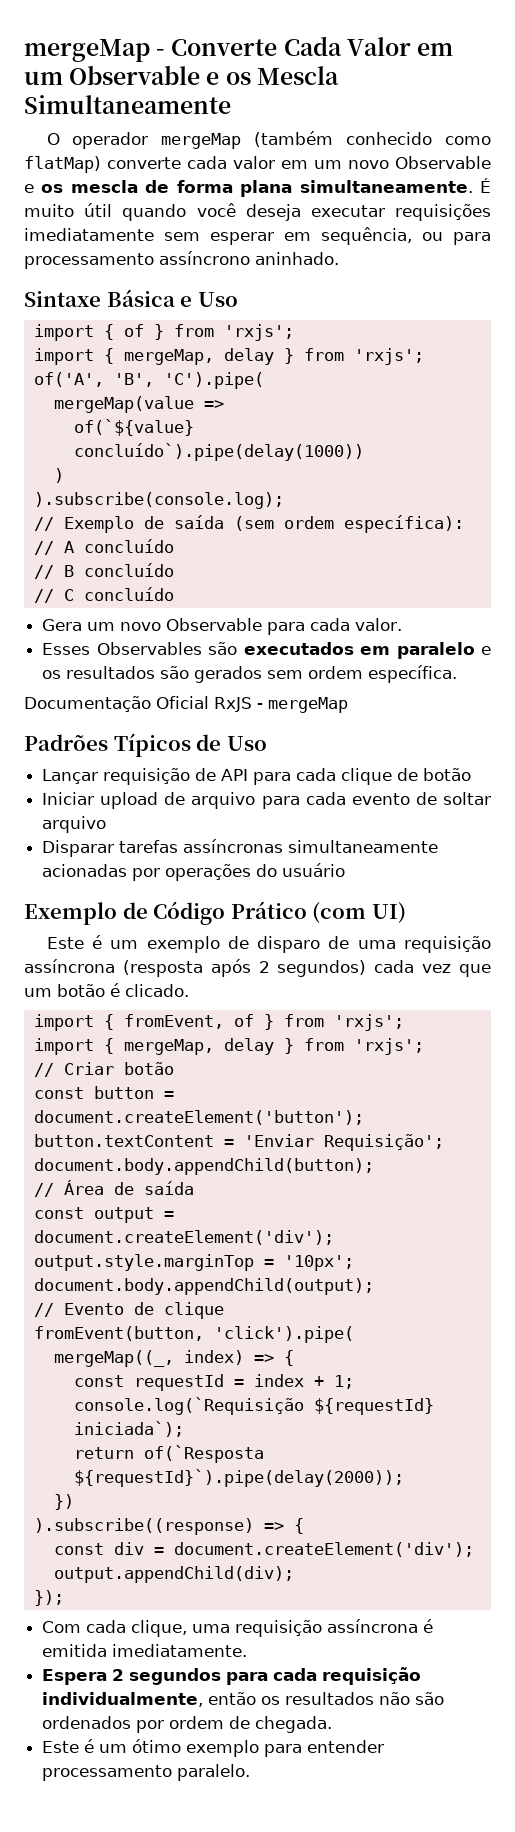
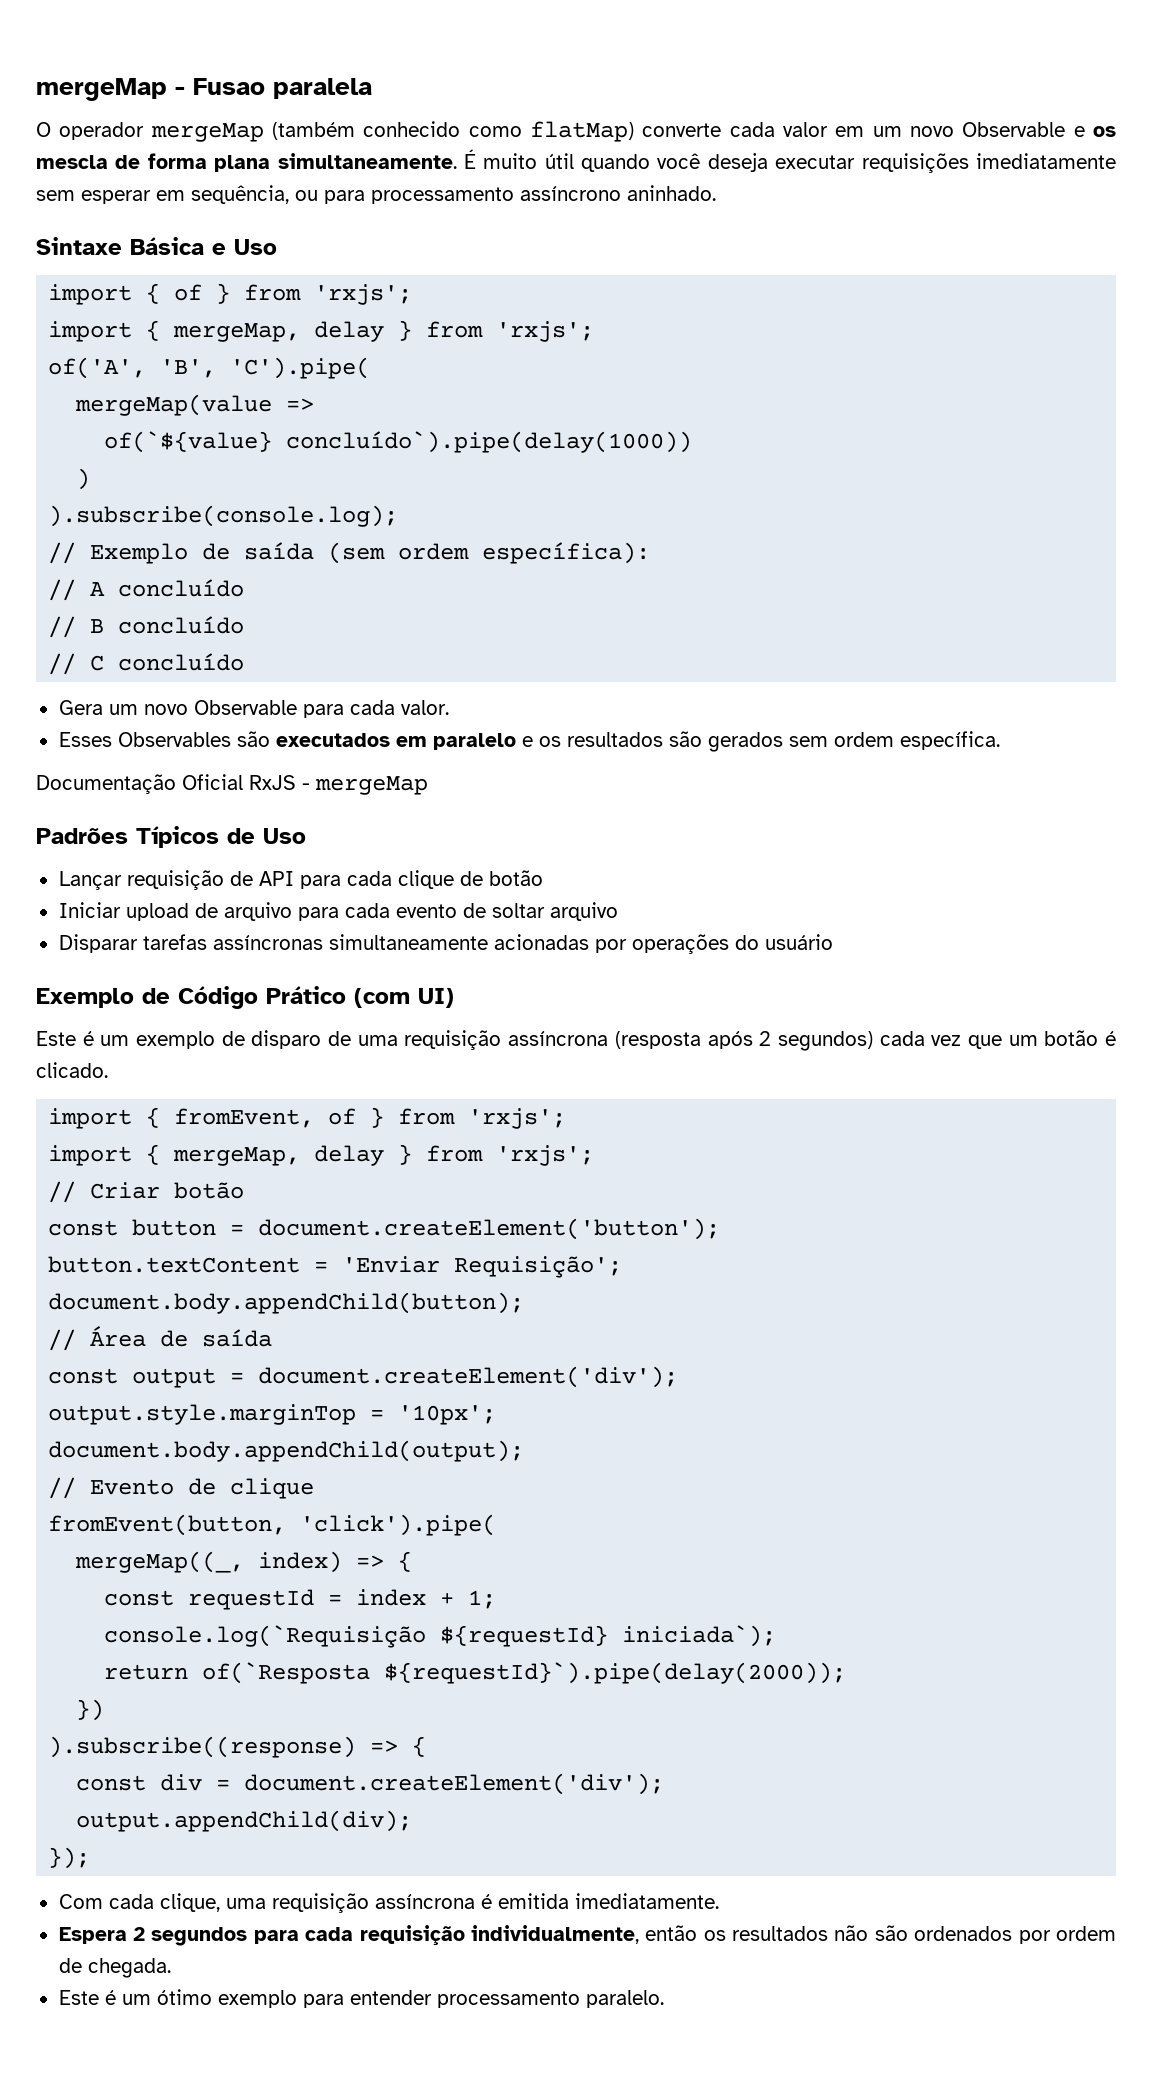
[171,36,454,56] [24,65,339,85] [24,95,231,114] Converte Cada Valor em um Observable e os Mescla Simultaneamente -> [193,78,372,99] Fusao paralela

